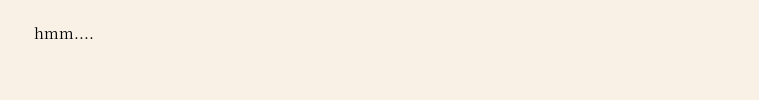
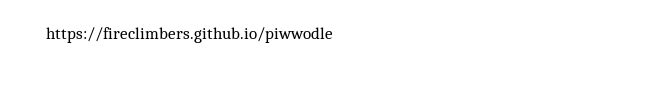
[34,27,94,39] hmm.... -> [46,27,333,43] https://fireclimbers.github.io/piwwodle

